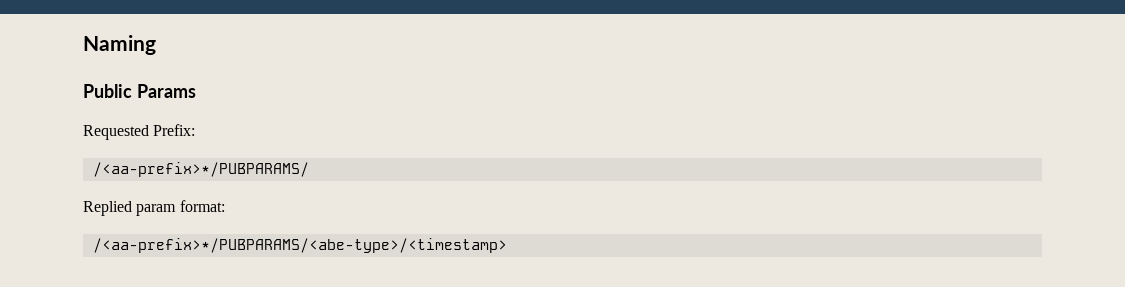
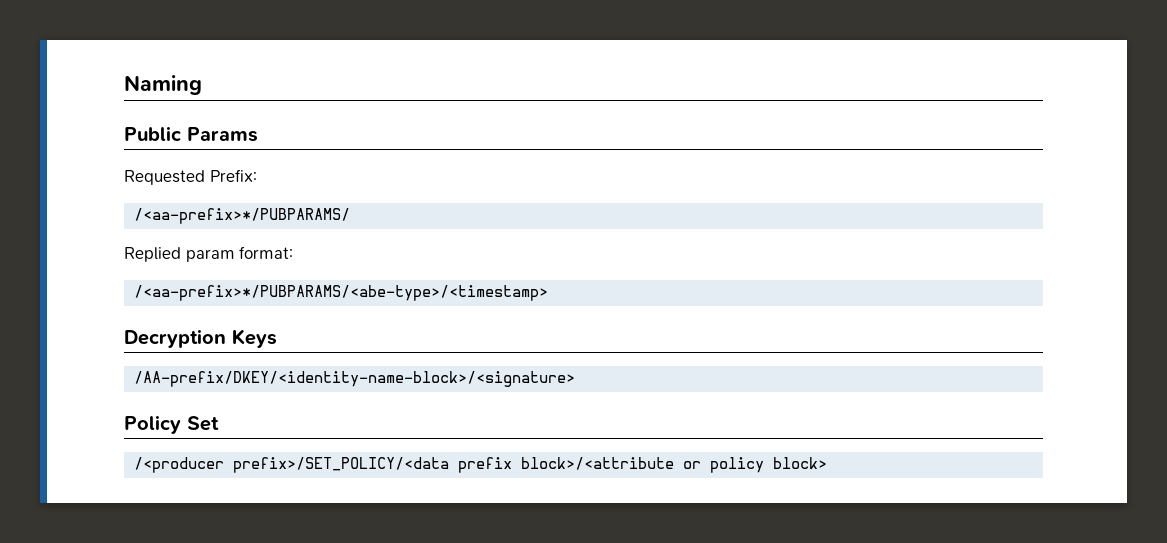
(507, 245) none -> [124,329,277,348] [134,371,576,387] [124,415,219,434] [134,457,828,473] // Decryption Keys // /AA-prefix/DKEY/<identity-name-block>/<signature> // Policy Set // /<producer prefix>/SET_POLICY/<data prefix block>/<attribute or policy block>

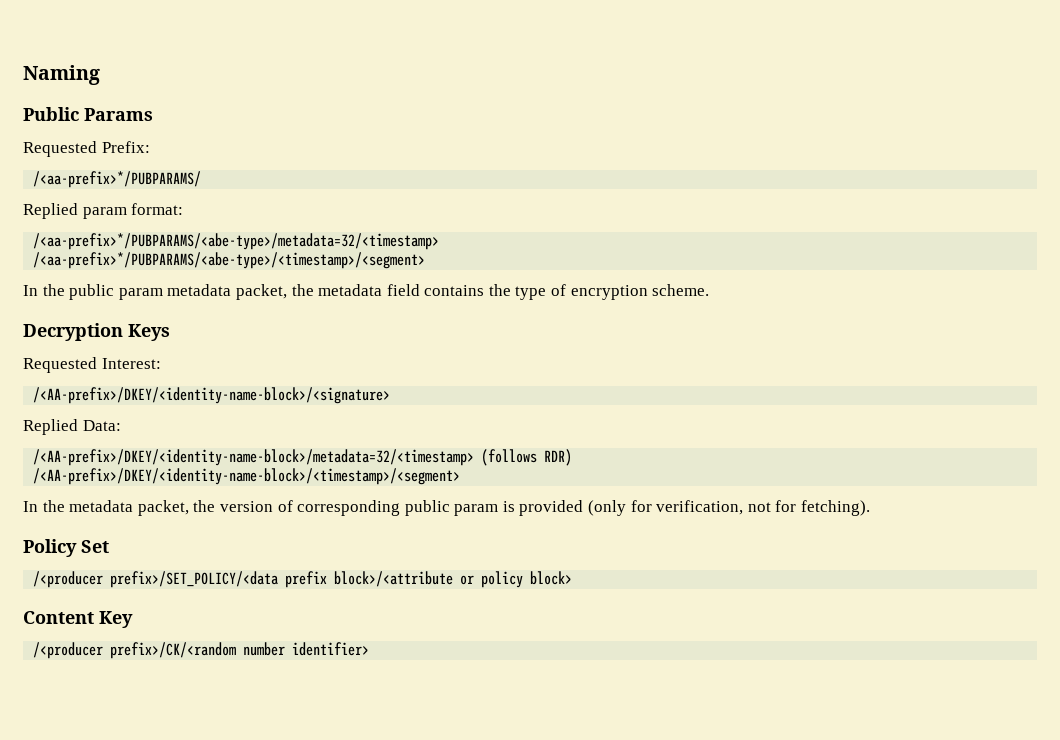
[134,285,549,301] [124,329,277,348] [134,371,576,387] /<aa-prefix>*/PUBPARAMS/<abe-type>/<timestamp> // Decryption Keys // /AA-prefix/DKEY/<identity-name-block>/<signature> -> [33,233,440,250] [33,252,426,269] [23,284,710,300] [23,323,170,341] [23,357,161,373] [33,387,391,404] [23,419,121,435] [33,449,573,466] [33,468,461,485] [23,500,871,516] /<aa-prefix>*/PUBPARAMS/<abe-type>/metadata=32/<timestamp> // /<aa-prefix>*/PUBPARAMS/<abe-type>/<timestamp>/<segment> // In the public param metadata packet, the metadata field contains the type of encryption scheme. // Decryption Keys // Requested Interest: // /<AA-prefix>/DKEY/<identity-name-block>/<signature> // Replied Data: // /<AA-prefix>/DKEY/<identity-name-block>/metadata=32/<timestamp> (follows RDR) // /<AA-prefix>/DKEY/<identity-name-block>/<timestamp>/<segment> // In the metadata packet, the version of corresponding public param is provided (only for verification, not for fetching).
(828, 463) none -> [23,611,133,628] [33,642,370,659] // Content Key // /<producer prefix>/CK/<random number identifier>

